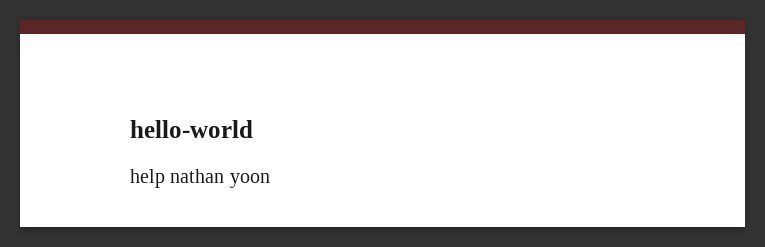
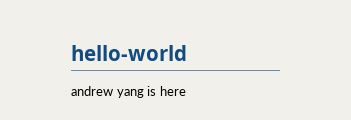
[130,169,270,188] help nathan yoon -> [71,86,186,98] andrew yang is here

